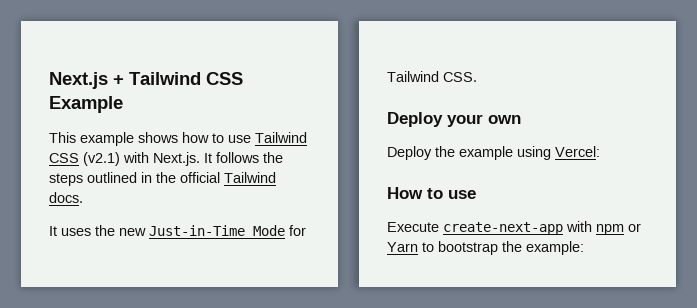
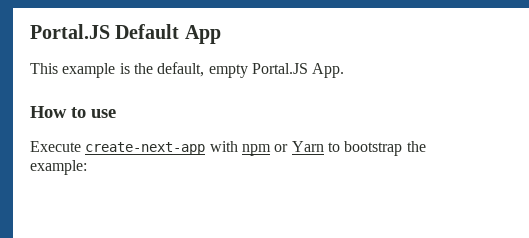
[49,72,243,89] [49,96,123,113] [49,132,307,146] [49,152,283,166] [49,172,276,186] [49,192,83,203] [49,225,306,236] [387,71,477,82] [387,112,521,127] [387,146,600,160] Next.js + Tailwind CSS Example // This example shows how to use Tailwind CSS (v2.1) with Next.js. It follows the steps outlined in the official Tailwind docs. // It uses the new Just-in-Time Mode for Tailwind CSS. // Deploy your own // Deploy the example using Vercel: -> [30,24,221,44] [30,62,345,78] Portal.JS Default App // This example is the default, empty Portal.JS App.

